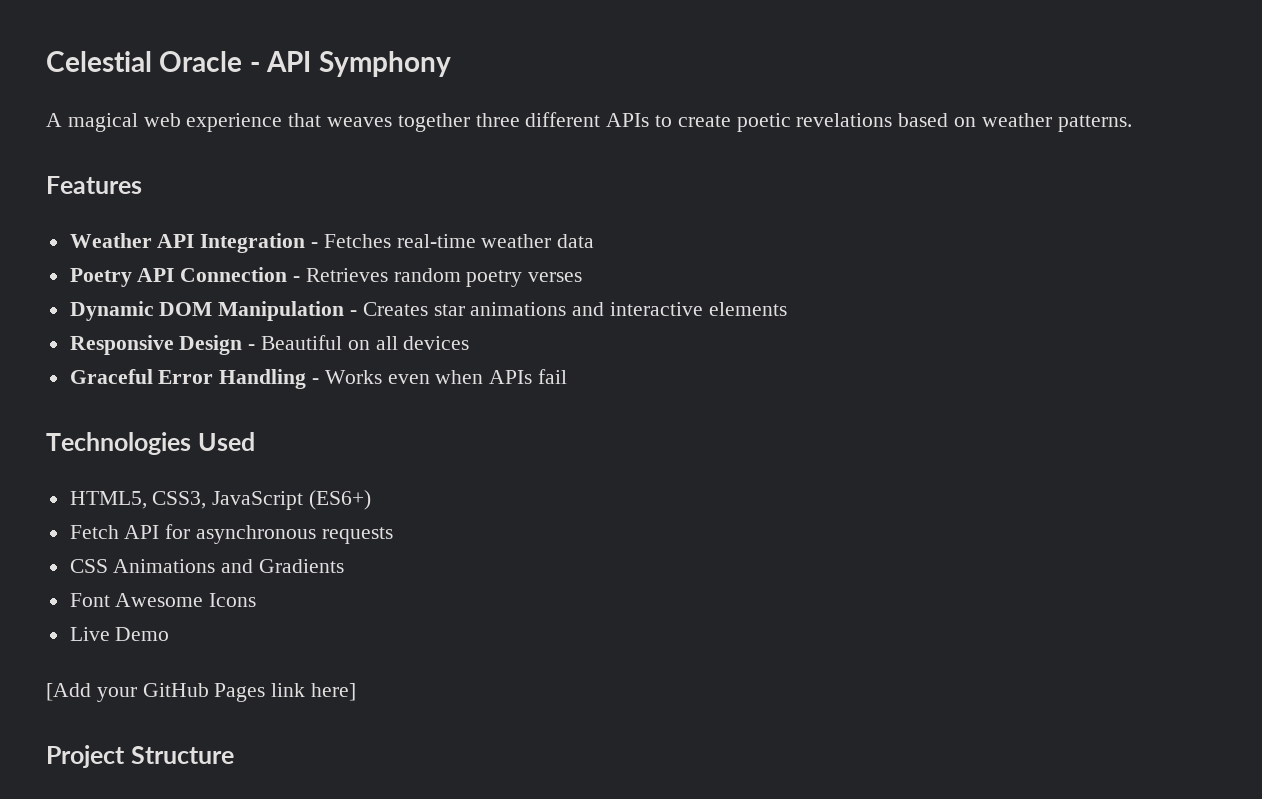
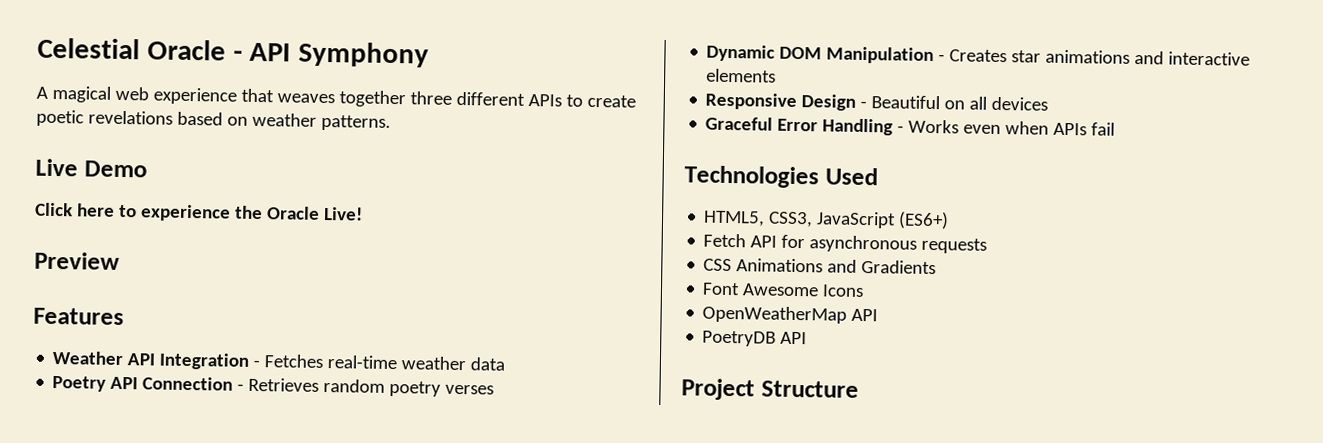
(1132, 123) none -> [35,158,147,178] [35,202,363,222] [34,251,120,270] // Live Demo // Click here to experience the Oracle Live! // Preview
[69,627,170,641] [46,683,357,702] Live Demo // [Add your GitHub Pages link here] -> [702,305,879,324] [702,330,808,347] OpenWeatherMap API // PoetryDB API

